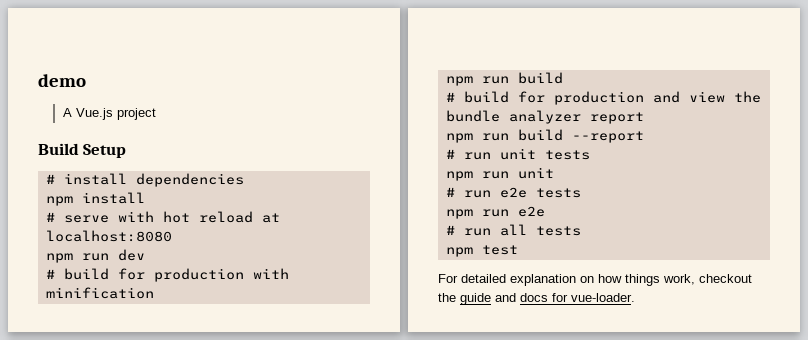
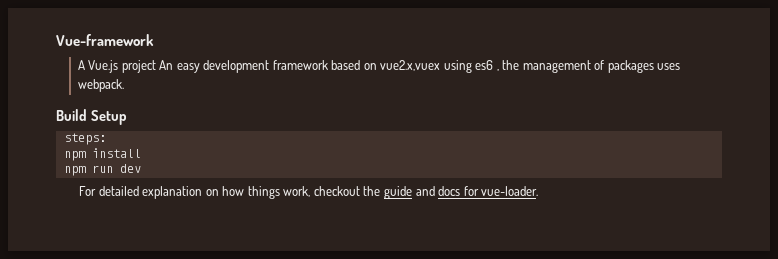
[38,74,86,87] demo -> [56,34,154,46] Vue-framework
(156, 114) none -> [159,60,681,73] [77,79,124,92] An easy development framework based on vue2.x,vuex using es6 , the management of packages uses webpack.
[45,173,244,187] # install dependencies -> [63,133,106,145] steps:
[45,211,280,223] [45,230,172,242] [45,249,145,263] [45,268,289,282] [45,287,154,299] [445,72,563,86] [445,91,761,105] [445,110,644,124] [445,129,644,143] [445,148,590,160] [445,167,554,181] [445,187,581,198] [445,206,545,219] [445,224,581,236] [445,245,518,257] # serve with hot reload at localhost:8080 // npm run dev // # build for production with minification // npm run build // # build for production and view the bundle analyzer report // npm run build --report // # run unit tests // npm run unit // # run e2e tests // npm run e2e // # run all tests // npm test -> [63,164,141,176] npm run dev

